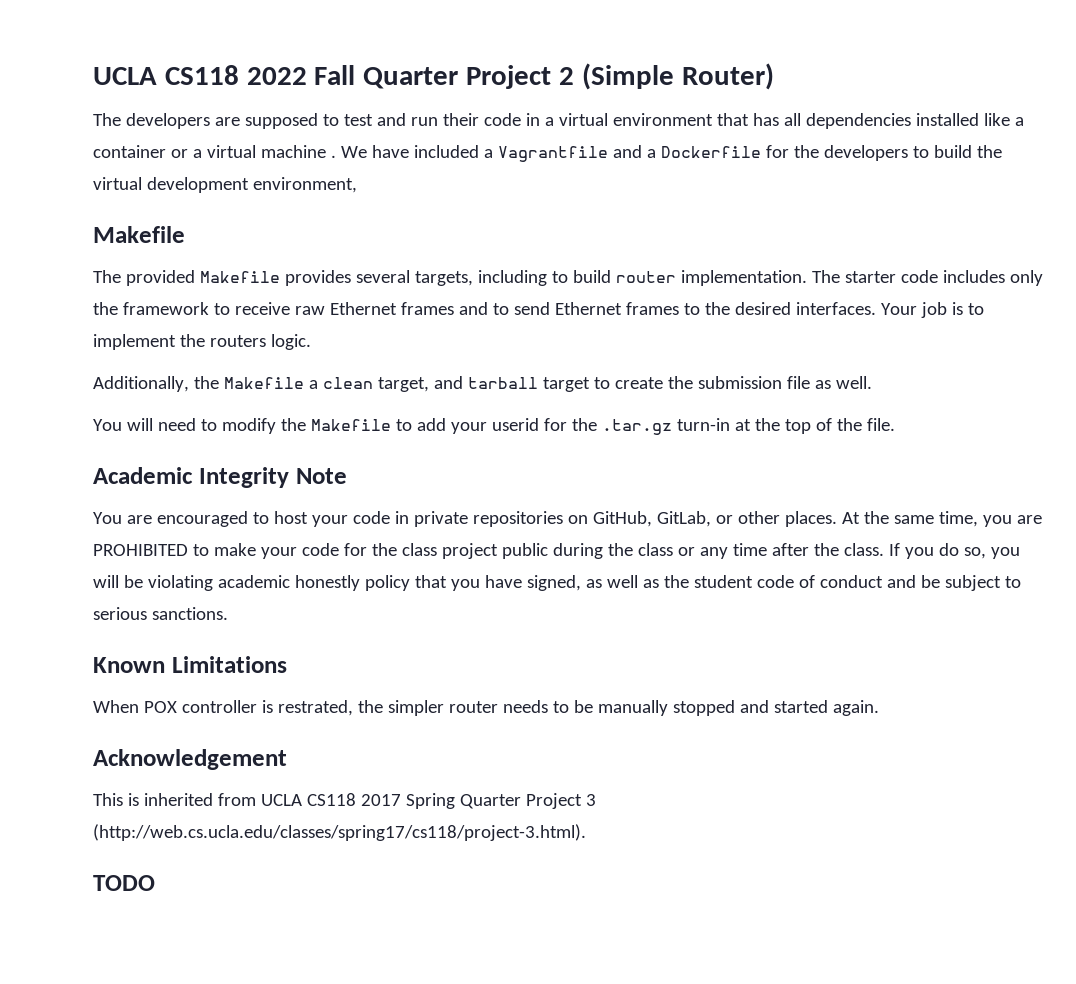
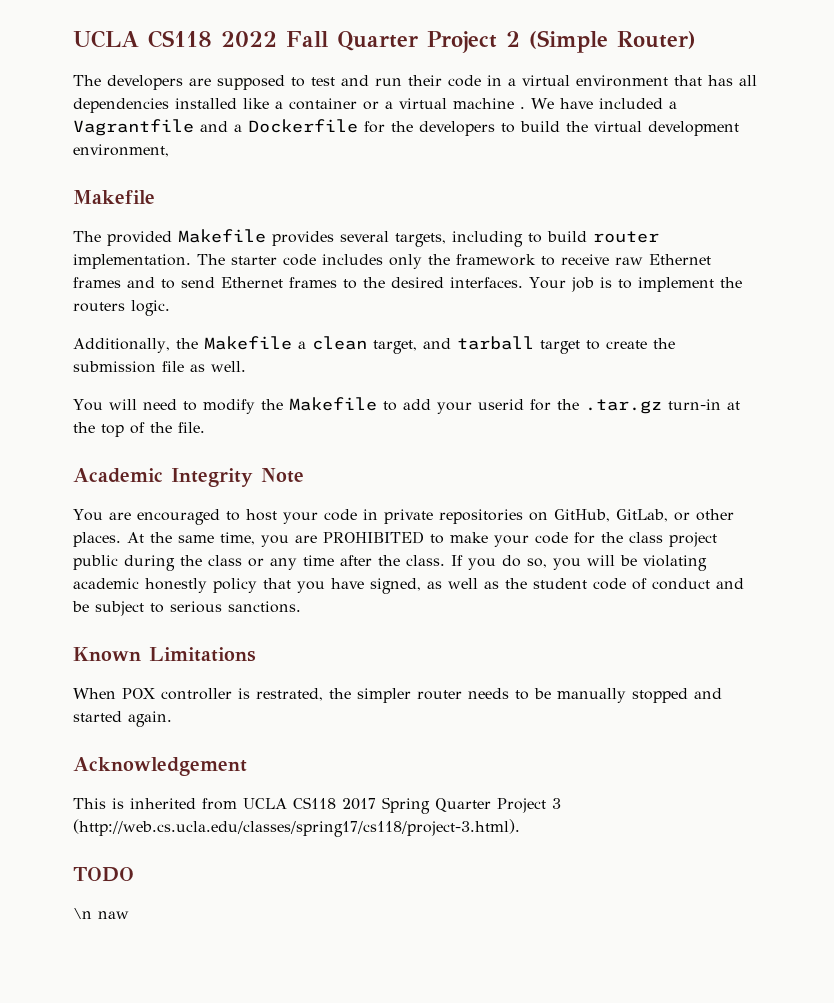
(155, 883) none -> [73,908,129,919] // \n naw

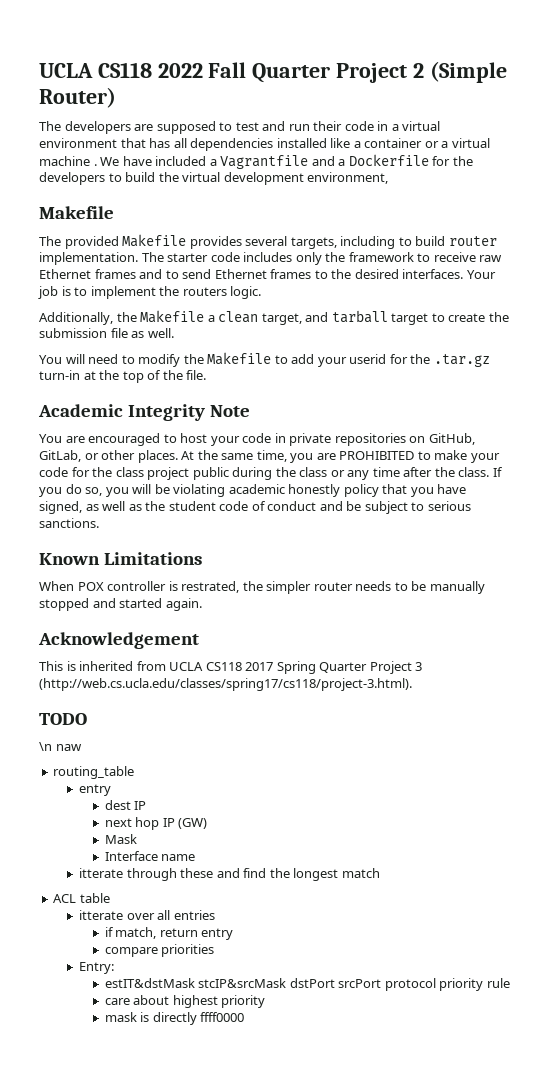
(129, 915) none -> [53,766,135,779] [79,784,112,796] [104,800,147,810] [104,817,208,830] [104,834,137,844] [104,851,196,861] [79,868,380,881] [53,893,110,903] [79,910,215,920] [104,927,234,940] [104,944,215,957] [79,962,115,974] [104,978,510,991] [104,995,266,1008] [104,1012,245,1025] // routing_table // entry // dest IP // next hop IP (GW) // Mask // Interface name // itterate through these and find the longest match // ACL table // itterate over all entries // if match, return entry // compare priorities // Entry: // estIT&dstMask stcIP&srcMask dstPort srcPort protocol priority rule // care about highest priority // mask is directly ffff0000

